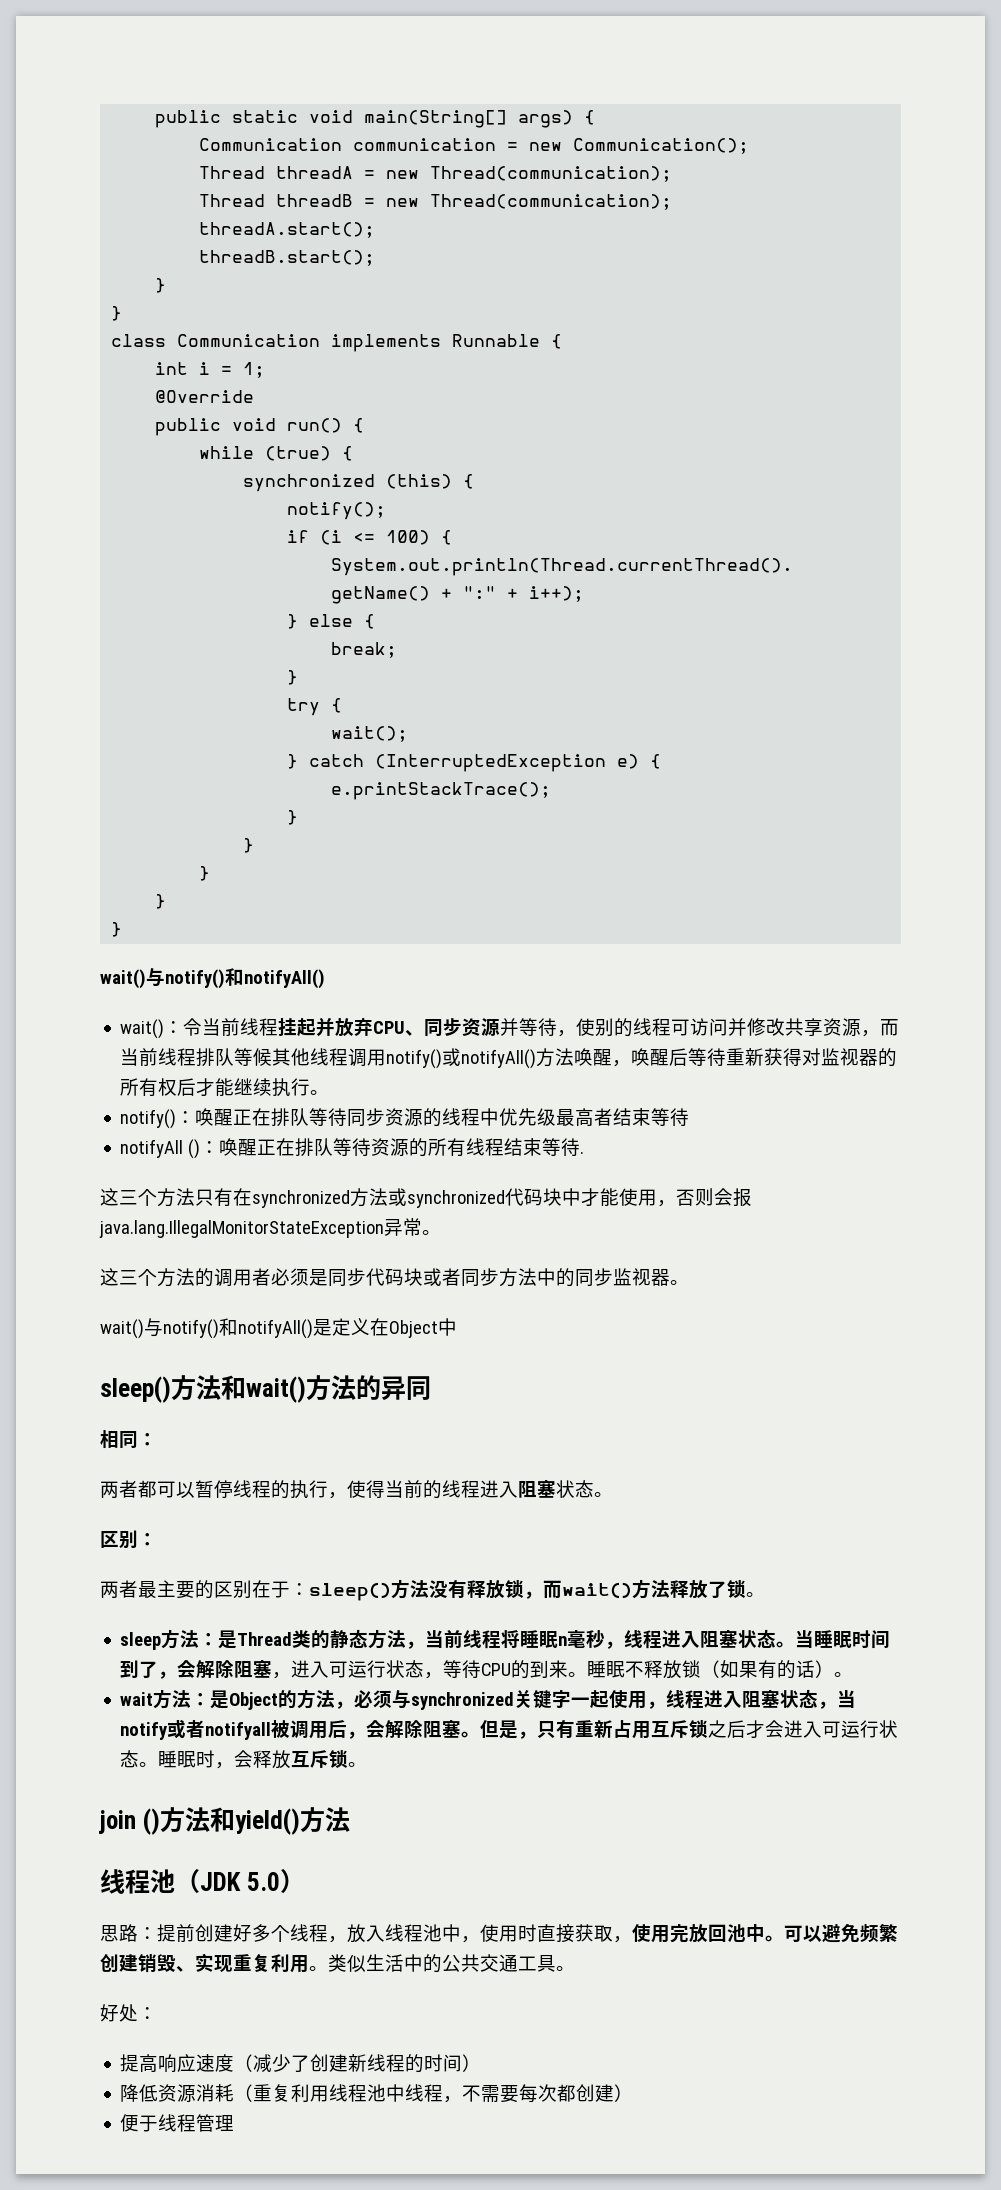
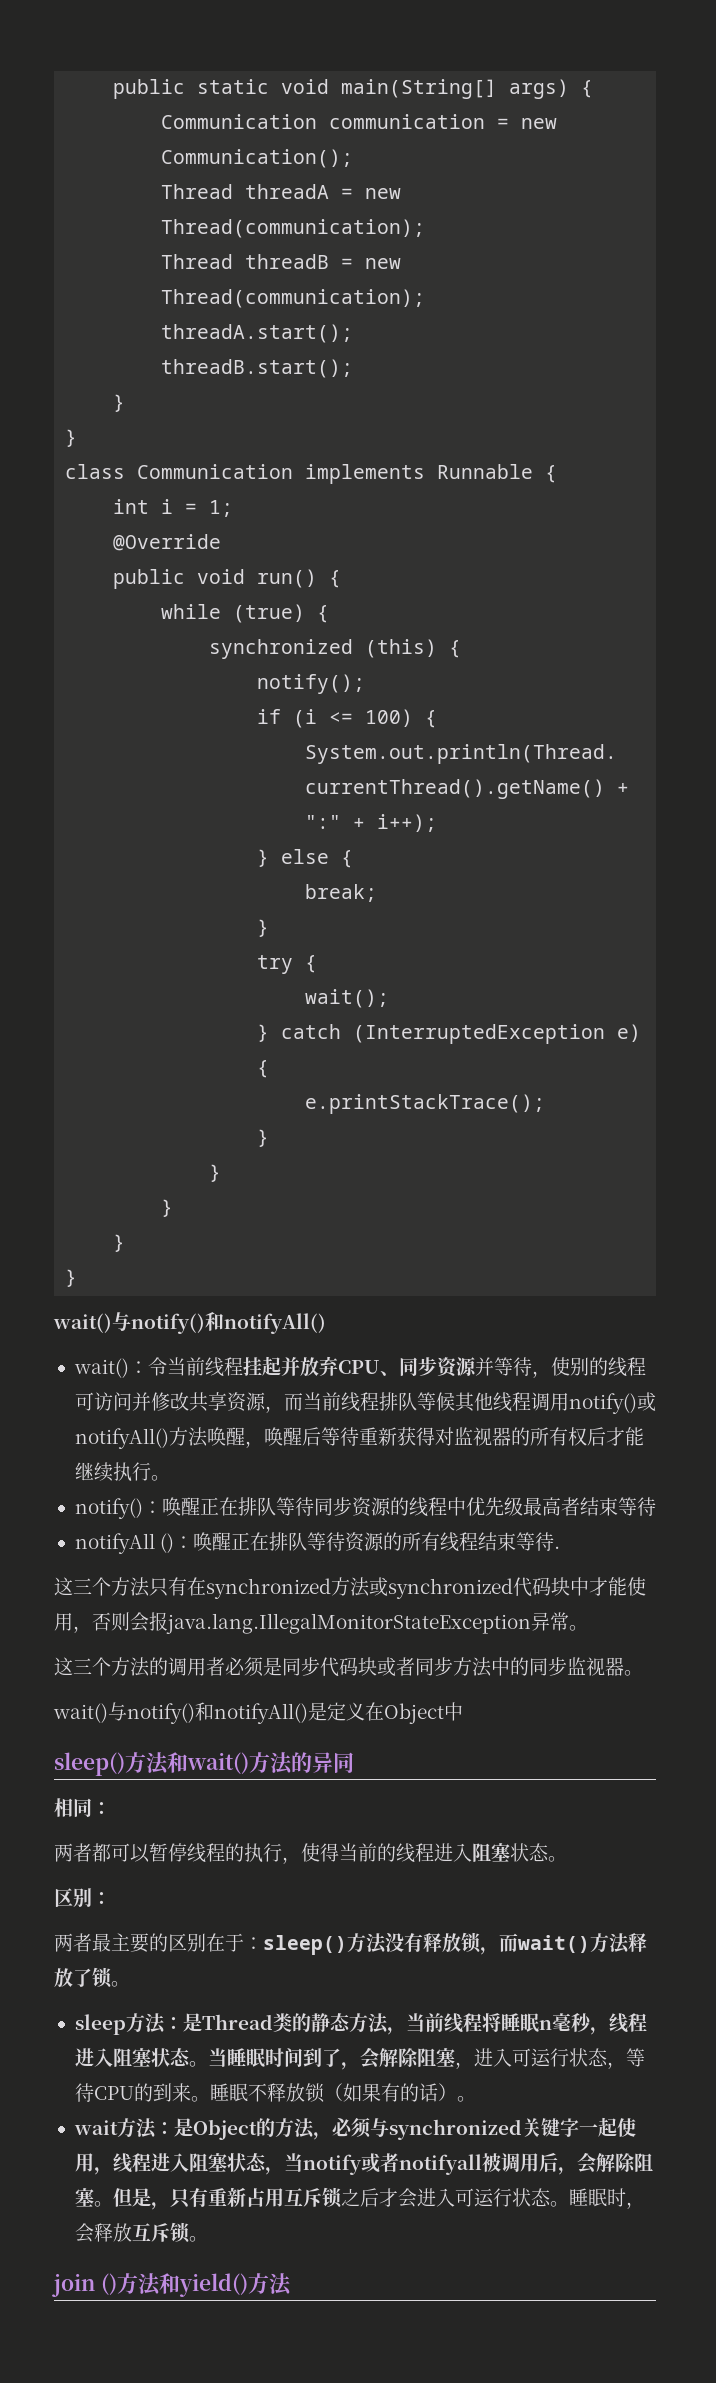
[100,1869,305,1894] [100,1923,898,1943] [100,1953,575,1973] [100,2004,157,2022] [120,2054,482,2073] [120,2084,634,2103] [120,2114,235,2132] // 线程池（JDK 5.0） // 思路：提前创建好多个线程，放入线程池中，使用时直接获取，使用完放回池中。可以避免频繁创建销毁、实现重复利用。类似生活中的公共交通工具。 // 好处： // 提高响应速度（减少了创建新线程的时间） // 降低资源消耗（重复利用线程池中线程，不需要每次都创建） // 便于线程管理 -> (292, 2284) none

